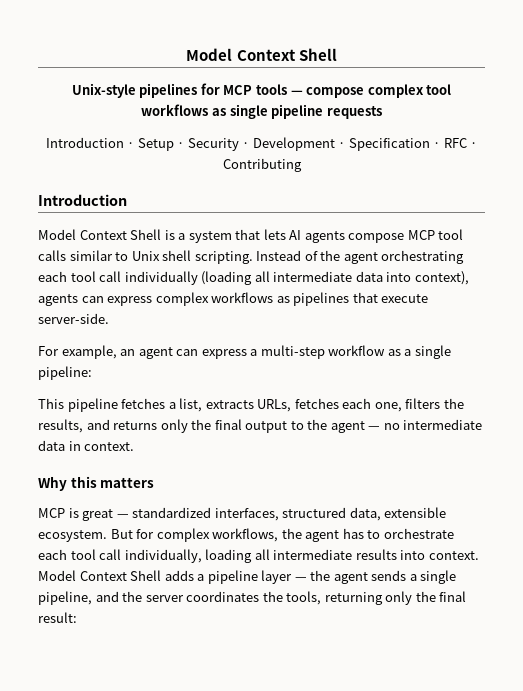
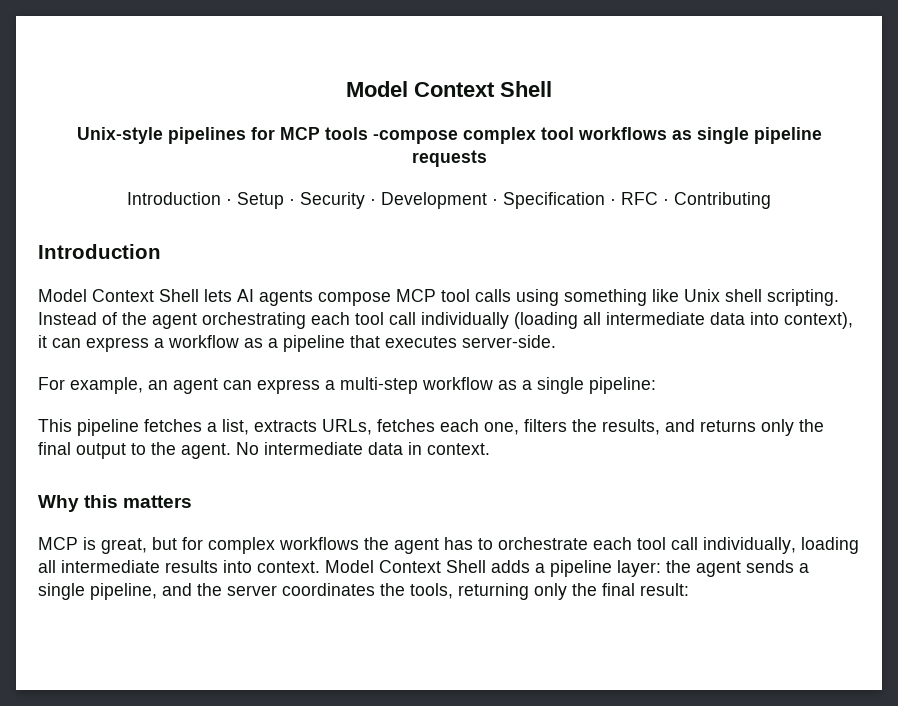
[290,87,365,98] — compose -> [372,130,458,144] -compose
[164,229,261,243] is a system that -> (199, 295) none
[69,250,129,261] similar to -> [516,289,679,306] using something like
[38,292,429,306] agents can express complex workflows as pipelines that execute -> [38,335,457,352] it can express a workflow as a pipeline that executes
[330,421,400,433] agent — no -> [181,442,259,459] agent. No
[82,507,447,521] [38,529,133,542] great — standardized interfaces, structured data, extensible ecosystem. But -> [101,537,177,554] great, but
[212,528,279,542] workflows, -> [279,537,359,550] workflows
[261,570,307,584] layer — -> [617,560,661,577] layer:

